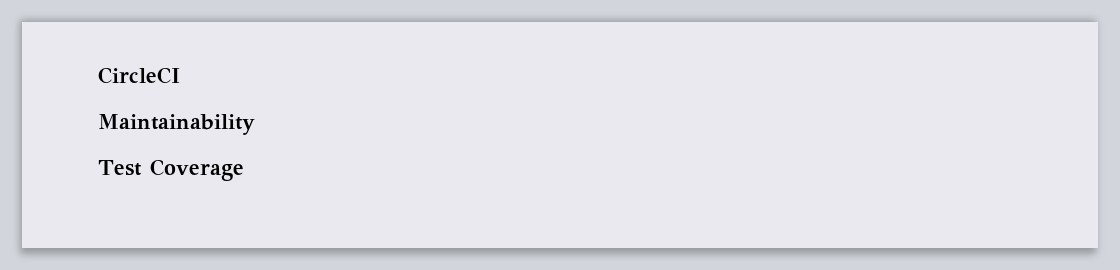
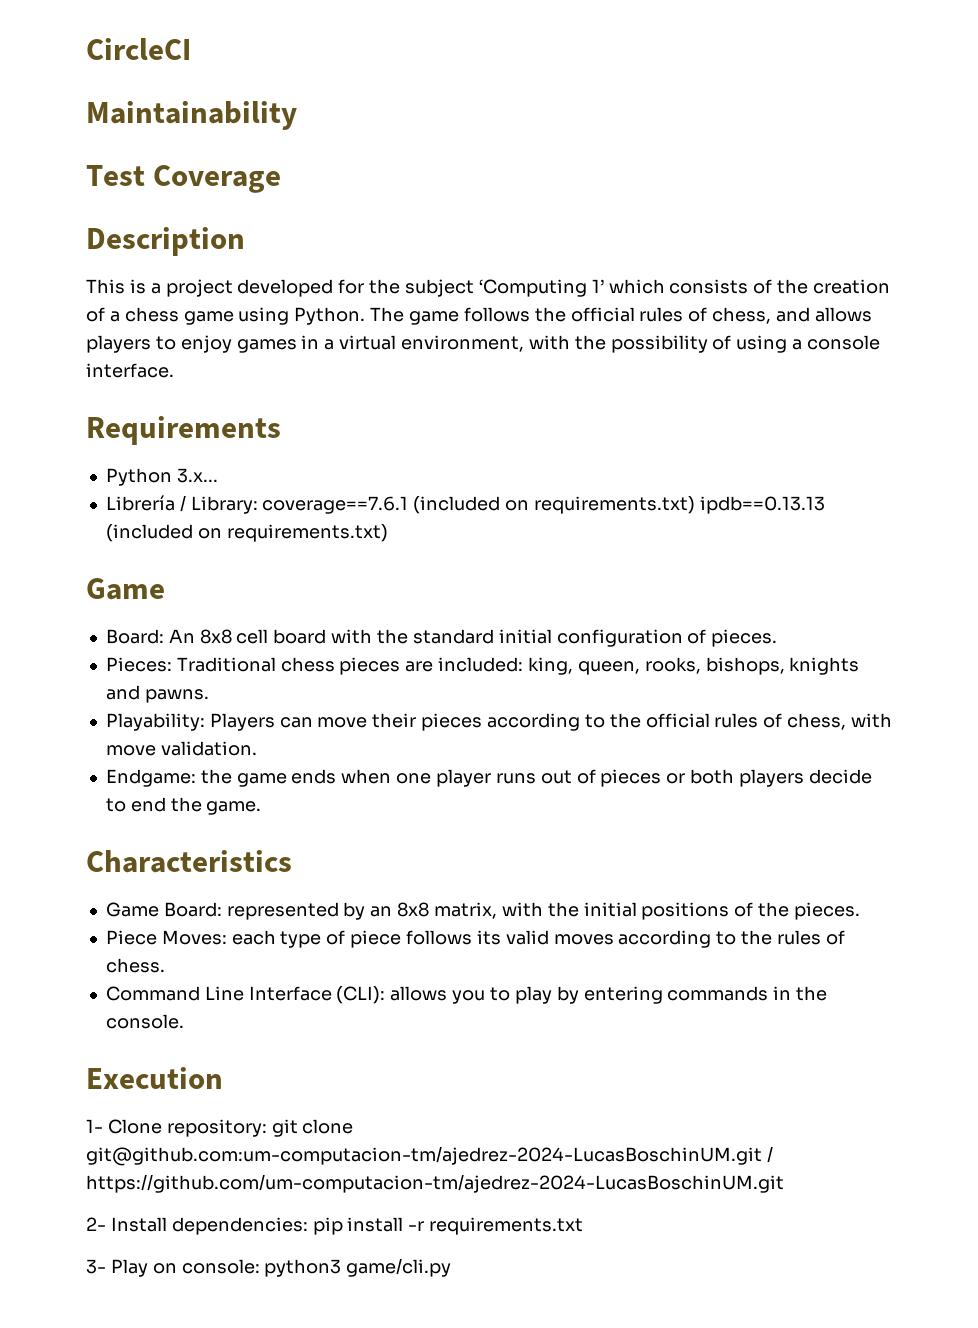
(244, 170) none -> [86,227,245,256] [86,279,891,297] [86,307,872,325] [86,335,881,353] [86,363,174,378] [86,416,281,445] [105,468,218,486] [105,495,825,514] [105,524,388,542] [86,578,165,600] [105,629,778,647] [105,657,860,675] [105,685,209,703] [105,713,892,731] [105,741,257,756] [105,769,872,787] [105,797,262,815] [86,850,292,873] [105,902,860,920] [105,930,845,948] [105,958,165,973] [105,986,828,1004] [105,1014,184,1029] [86,1067,223,1089] [86,1119,354,1137] [86,1146,773,1166] [86,1174,784,1193] [86,1217,584,1235] [86,1258,452,1277] // Description // This is a project developed for the subject ‘Computing 1’ which consists of the creation of a chess game using Python. The game follows the official rules of chess, and allows players to enjoy games in a virtual environment, with the possibility of using a console interface. // Requirements // Python 3.x... // Librería / Library: coverage==7.6.1 (included on requirements.txt) ipdb==0.13.13 (included on requirements.txt) // Game // Board: An 8x8 cell board with the standard initial configuration of pieces. // Pieces: Traditional chess pieces are included: king, queen, rooks, bishops, knights and pawns. // Playability: Players can move their pieces according to the official rules of chess, with move validation. // Endgame: the game ends when one player runs out of pieces or both players decide to end the game. // Characteristics // Game Board: represented by an 8x8 matrix, with the initial positions of the pieces. // Piece Moves: each type of piece follows its valid moves according to the rules of chess. // Command Line Interface (CLI): allows you to play by entering commands in the console. // Execution // 1- Clone repository: git clone git@github.com:um-computacion-tm/ajedrez-2024-LucasBoschinUM.git / https://github.com/um-computacion-tm/ajedrez-2024-LucasBoschinUM.git // 2- Install dependencies: pip install -r requirements.txt // 3- Play on console: python3 game/cli.py

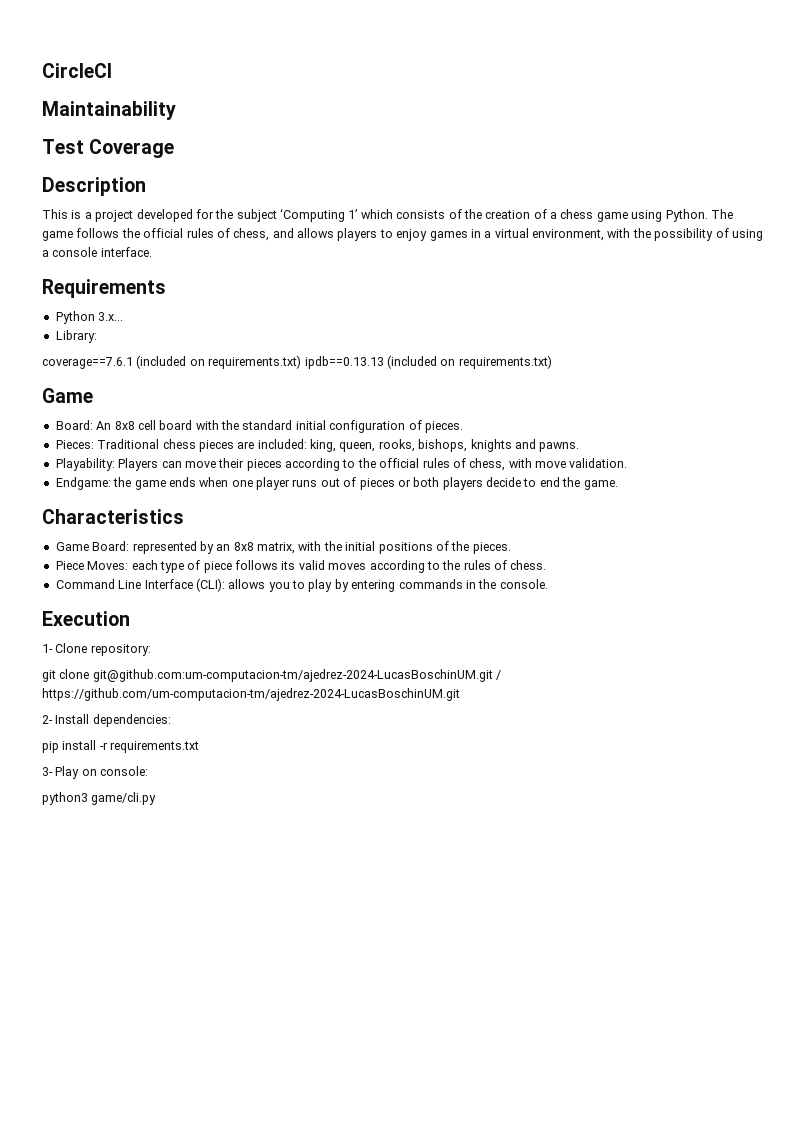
[105,495,186,512] Librería / -> (124, 316) none
(258, 505) none -> (97, 336) //
(267, 1128) none -> (151, 650) //
(308, 1226) none -> (171, 720) //
(260, 1266) none -> (149, 771) //

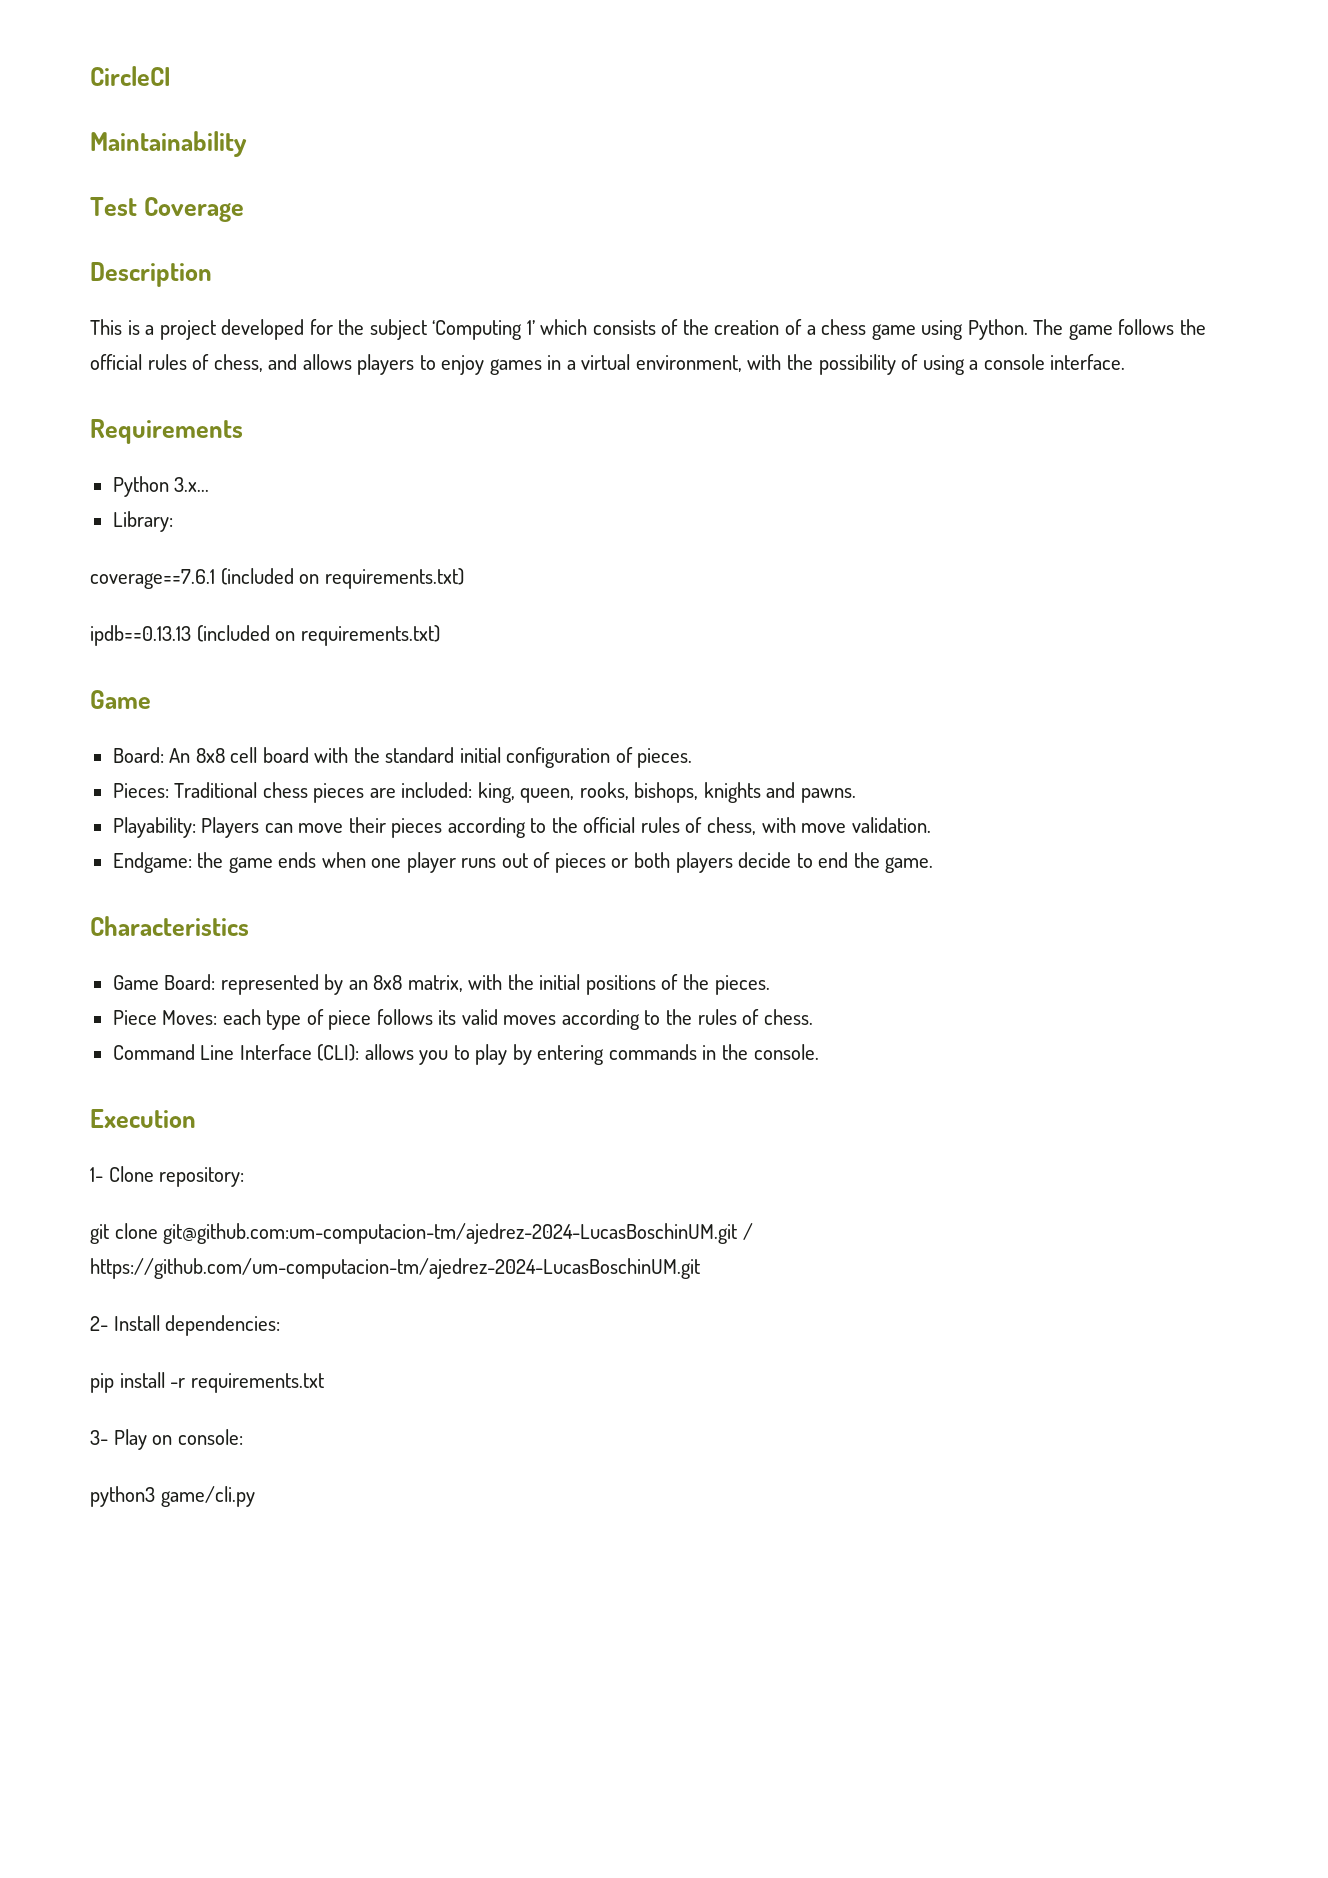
(302, 362) none -> (464, 578) //

